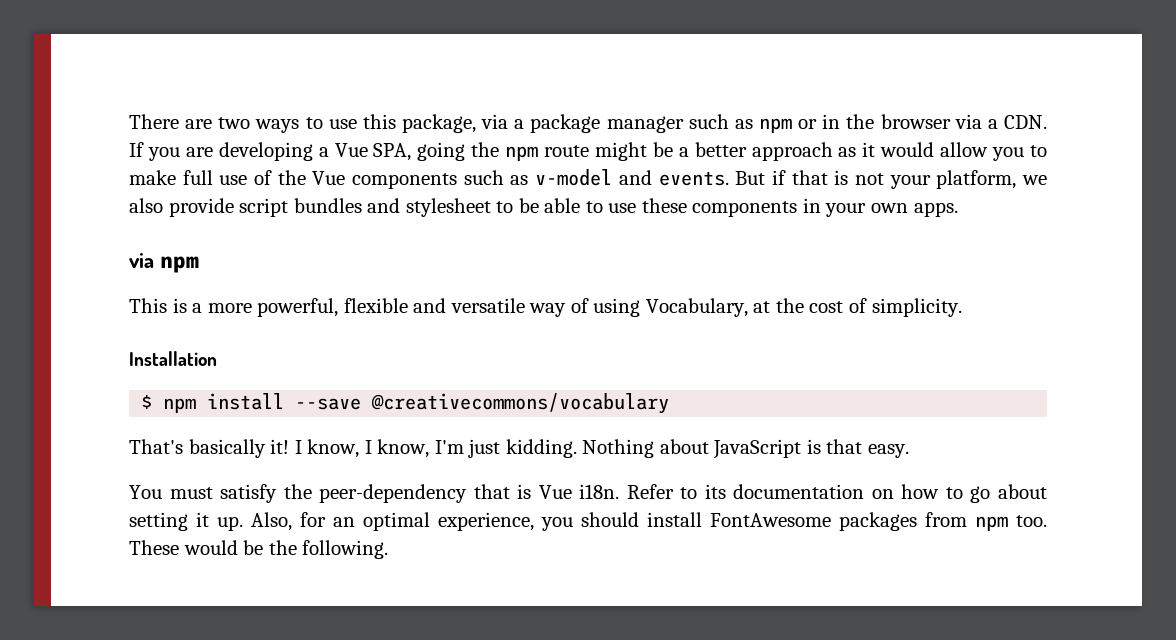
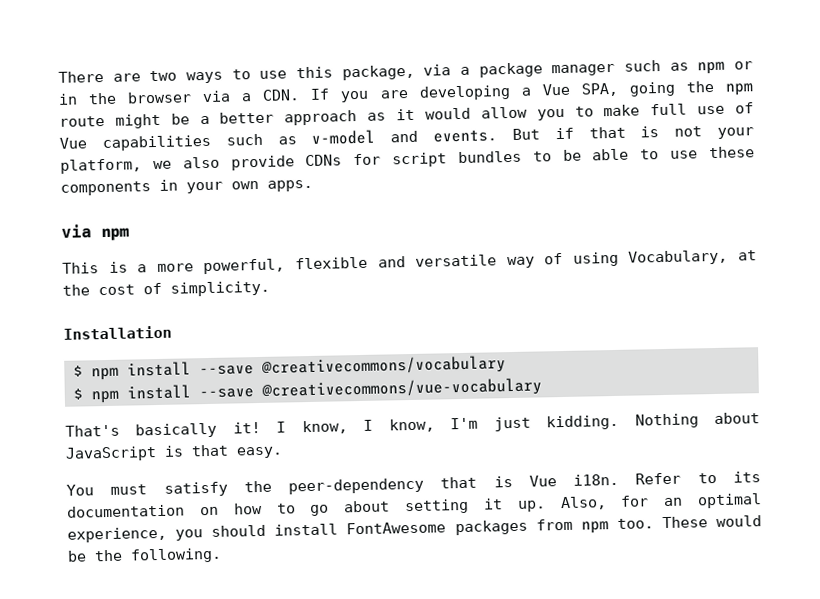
[277,170,458,189] the Vue components -> [59,134,211,152] Vue capabilities
[239,198,491,217] script bundles and stylesheet -> [305,150,522,168] CDNs for script bundles
(670, 403) none -> [73,377,542,404] // $ npm install --save @creativecommons/vue-vocabulary

